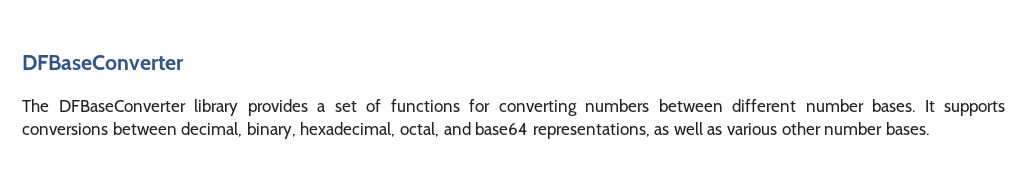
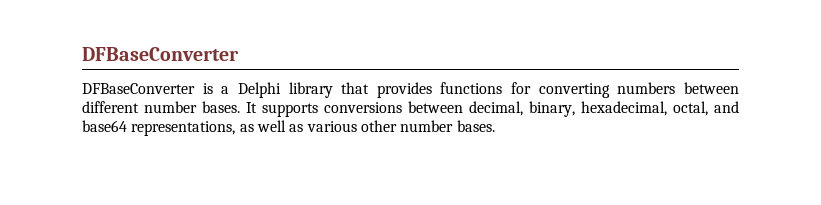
[22,99,381,116] The DFBaseConverter library provides a set of -> [82,82,432,98] DFBaseConverter is a Delphi library that provides

